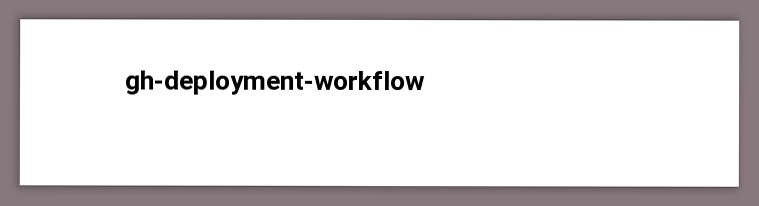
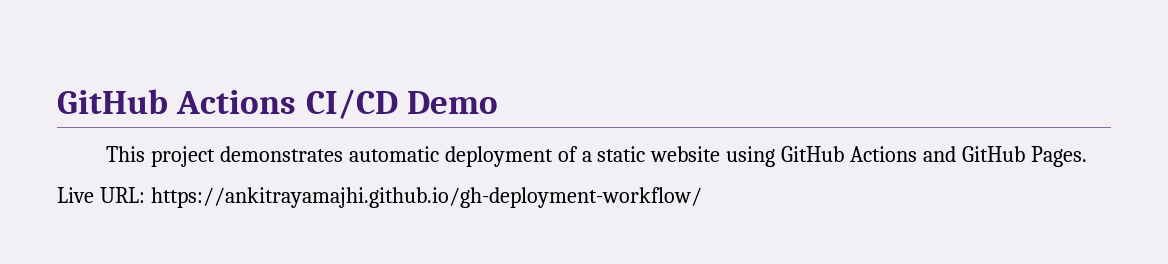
[125,70,426,96] gh-deployment-workflow -> [57,89,498,119] [105,146,1088,167] [57,187,702,208] GitHub Actions CI/CD Demo // This project demonstrates automatic deployment of a static website using GitHub Actions and GitHub Pages. // Live URL: https://ankitrayamajhi.github.io/gh-deployment-workflow/

